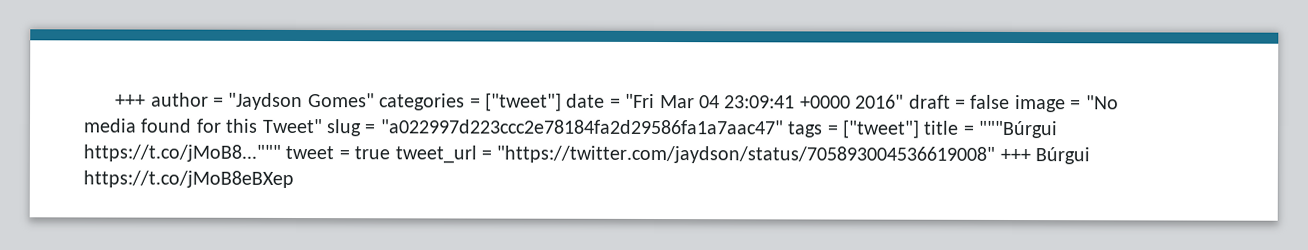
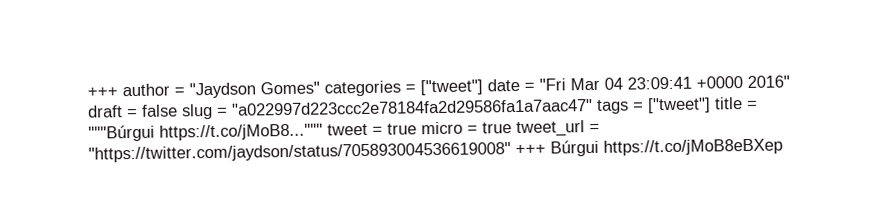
[1014,95,1119,113] [83,118,323,134] image = "No media found for this Tweet" -> (178, 110) none
(391, 153) none -> [421,121,512,135] micro = true

